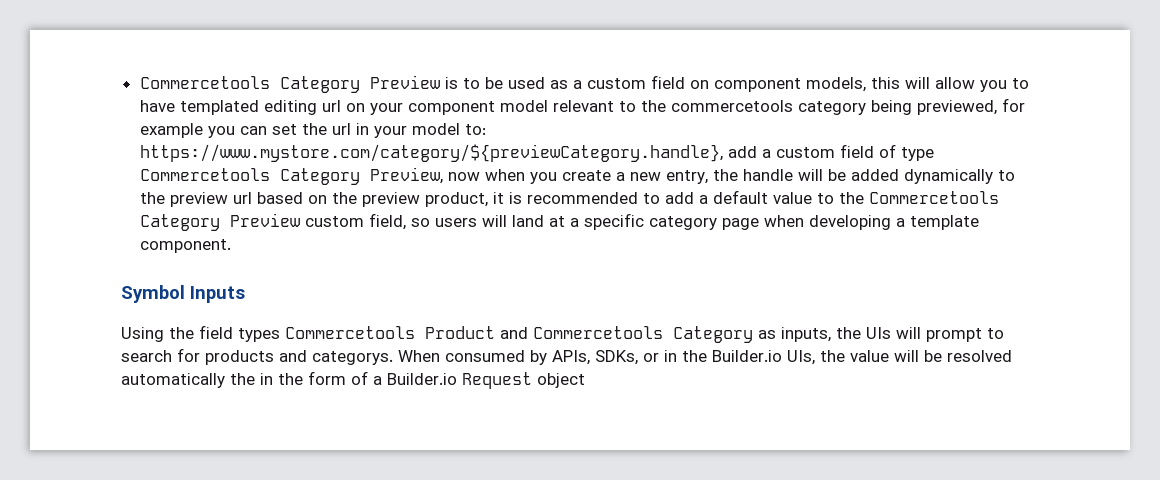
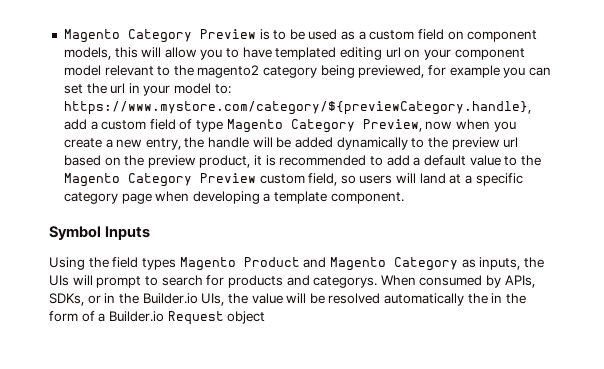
[139,76,270,89] Commercetools -> [63,29,120,43] Magento
[670,100,793,112] commercetools -> [197,65,260,78] magento2
[139,168,270,181] Commercetools -> [226,119,283,133] Magento
[868,191,999,204] Commercetools -> [63,173,120,187] Magento
[285,326,415,339] Commercetools -> [179,257,236,271] Magento
[533,326,663,339] Commercetools -> [329,257,386,271] Magento

